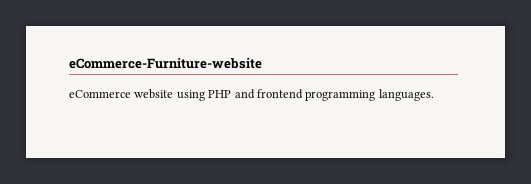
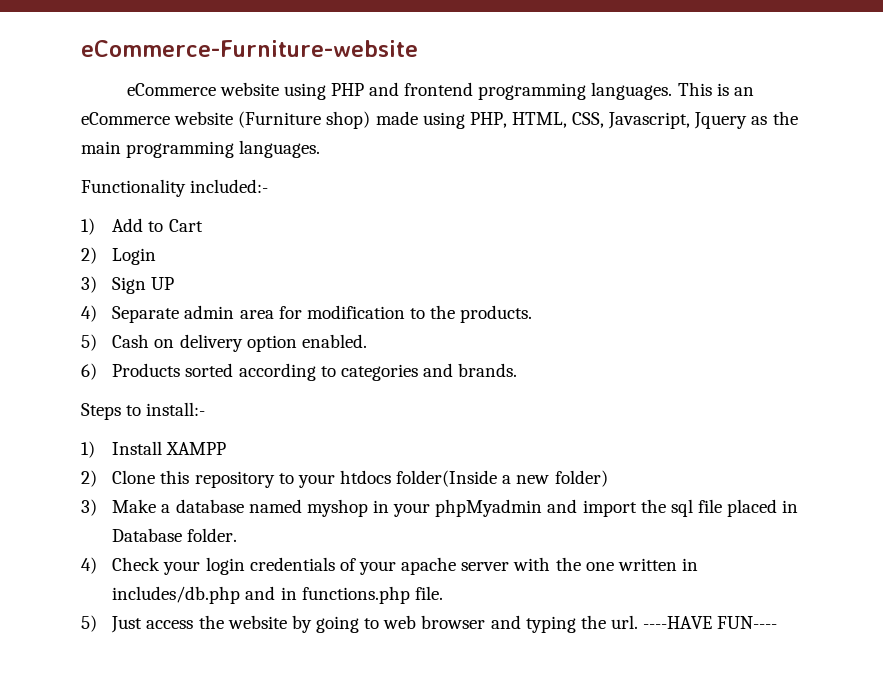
(434, 95) none -> [677,82,754,96] [81,111,798,129] [81,140,321,158] [81,179,269,197] [81,218,203,235] [81,247,157,265] [81,276,175,294] [81,305,533,323] [81,334,367,352] [81,363,518,381] [81,402,206,420] [81,441,227,458] [81,470,608,488] [81,499,799,517] [112,528,238,542] [81,557,698,575] [112,586,443,604] [81,615,778,633] This is an eCommerce website (Furniture shop) made using PHP, HTML, CSS, Javascript, Jquery as the main programming languages. // Functionality included:- // 1) Add to Cart // 2) Login // 3) Sign UP // 4) Separate admin area for modification to the products. // 5) Cash on delivery option enabled. // 6) Products sorted according to categories and brands. // Steps to install:- // 1) Install XAMPP // 2) Clone this repository to your htdocs folder(Inside a new folder) // 3) Make a database named myshop in your phpMyadmin and import the sql file placed in Database folder. // 4) Check your login credentials of your apache server with the one written in includes/db.php and in functions.php file. // 5) Just access the website by going to web browser and typing the url. ----HAVE FUN----

